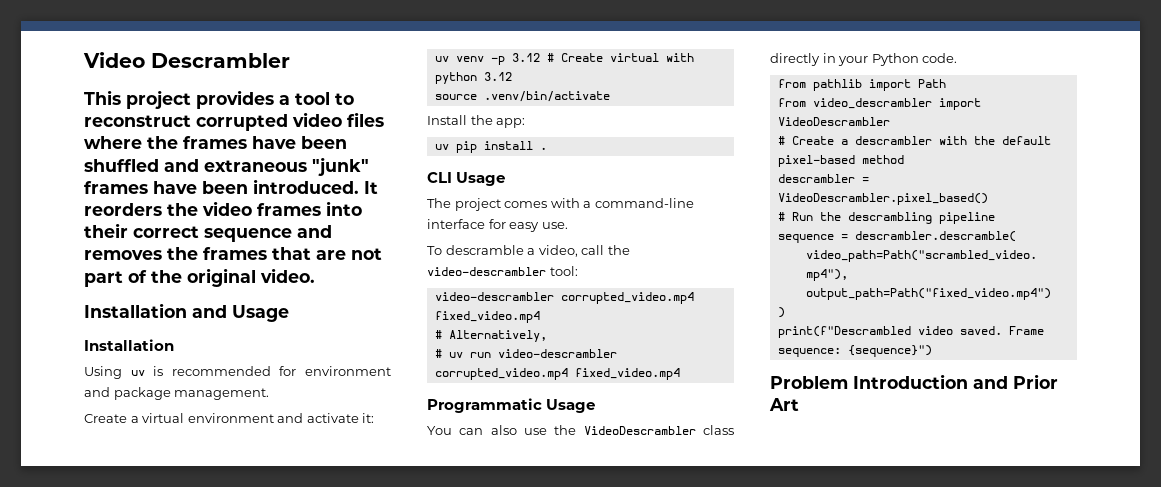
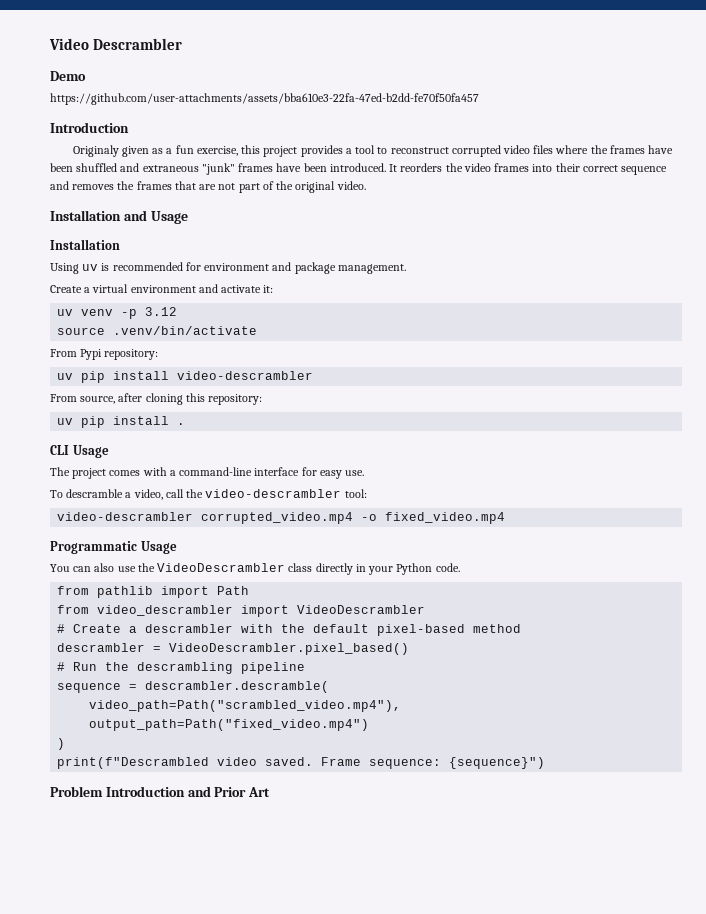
[84,90,121,105] This -> [50,71,86,81] [50,93,479,105] [50,122,129,133] [72,145,261,157] Demo // https://github.com/user-attachments/assets/bba610e3-22fa-47ed-b2dd-fe70f50fa457 // Introduction // Originaly given as a fun exercise, this
[546,53,694,62] [434,72,512,84] [434,91,610,102] [427,115,526,128] # Create virtual with python 3.12 // source .venv/bin/activate // Install the app: -> [57,326,258,335] [50,349,159,360] [57,371,314,383] [50,393,263,405] // source .venv/bin/activate // From Pypi repository: // uv pip install video-descrambler // From source, after cloning this repository:
[434,311,540,323] [434,330,547,342] [434,349,617,358] [434,368,568,380] fixed_video.mp4 // # Alternatively, // # uv run video-descrambler corrupted_video.mp4 -> [361,514,378,521] -o

